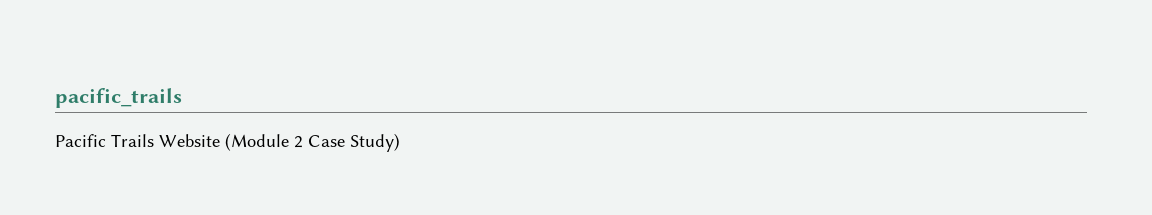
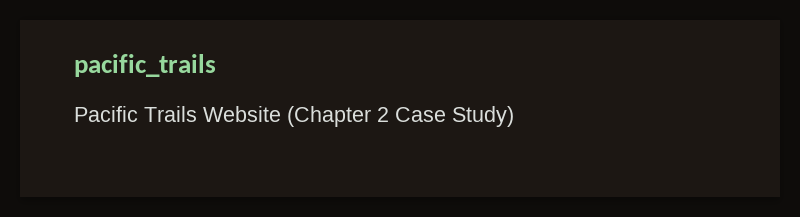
[225,133,289,151] (Module -> [287,106,371,127] (Chapter

